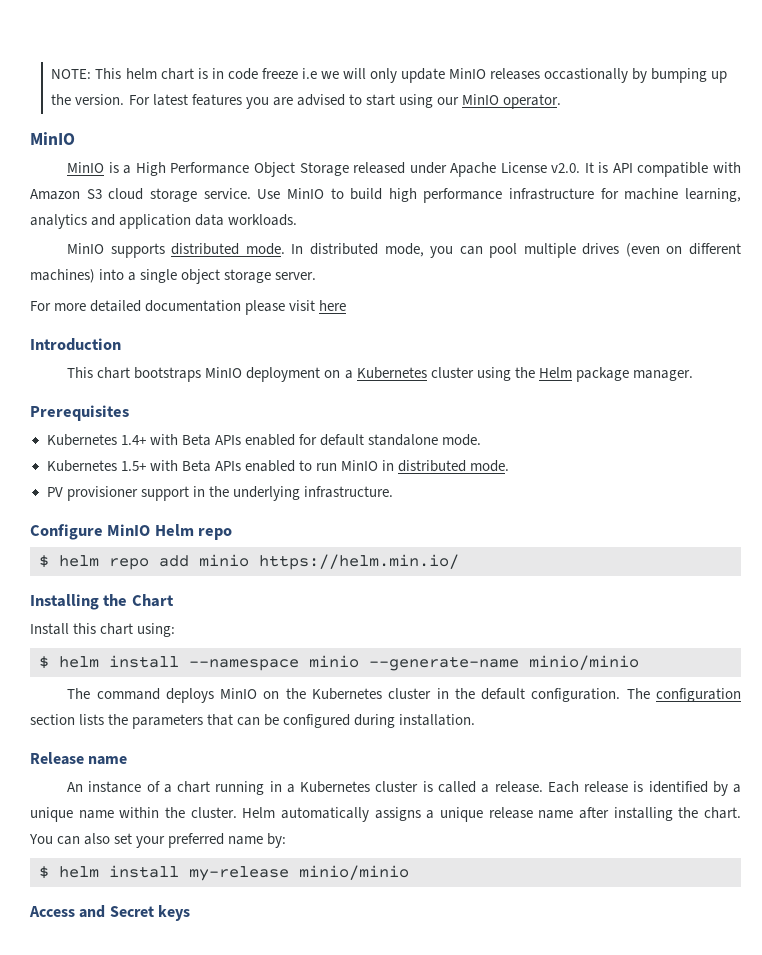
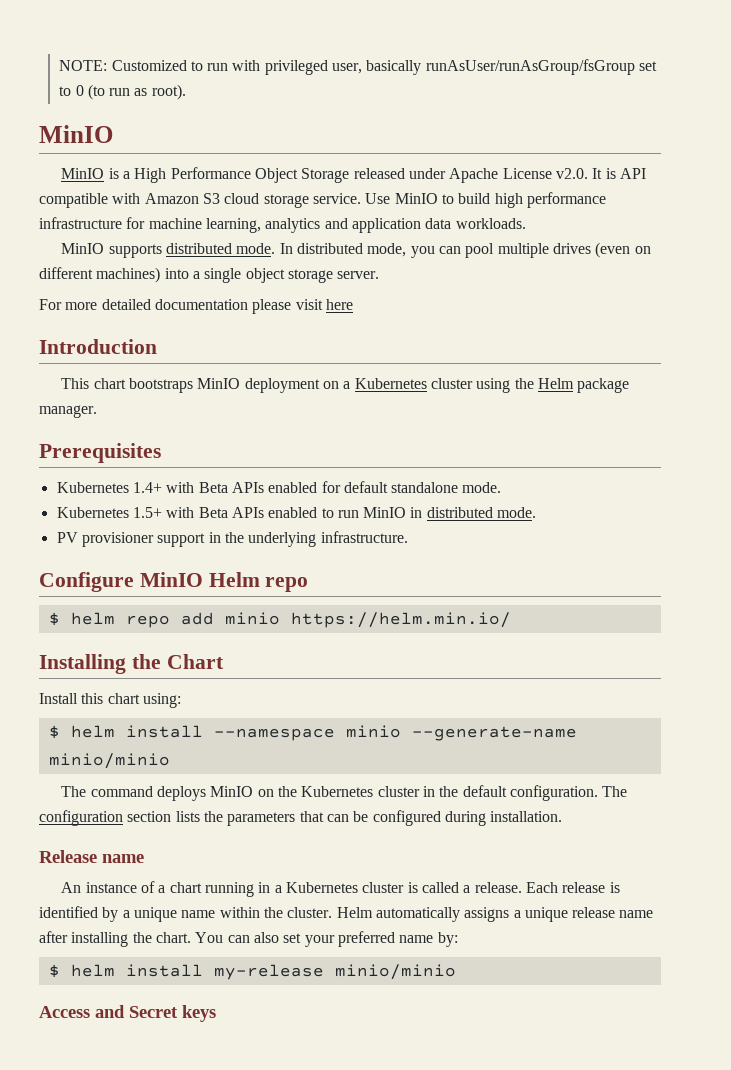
[95,68,728,83] [51,94,562,109] This helm chart is in code freeze i.e we will only update MinIO releases occastionally by bumping up the version. For latest features you are advised to start using our MinIO operator. -> [111,59,658,75] [59,84,186,100] Customized to run with privileged user, basically runAsUser/runAsGroup/fsGroup set to 0 (to run as root).

